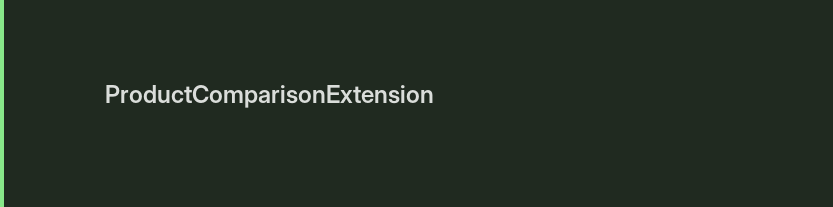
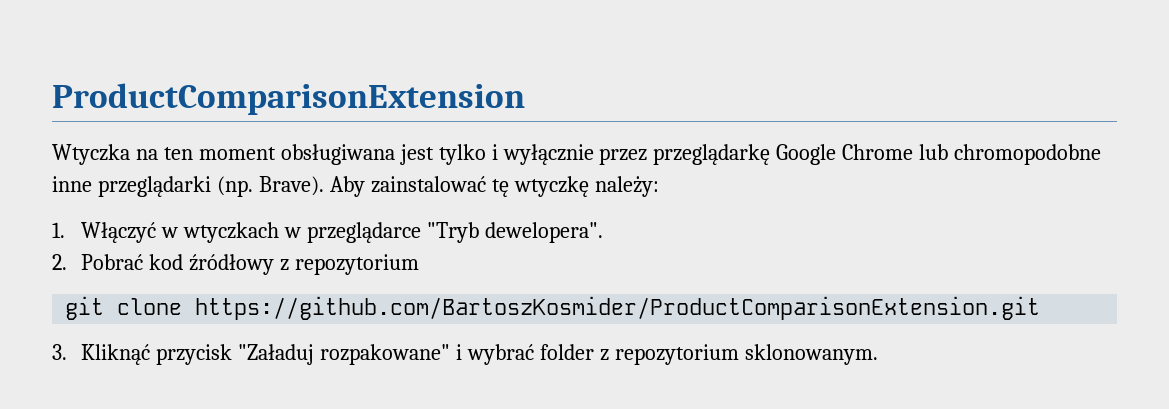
(434, 96) none -> [52,144,1102,165] [52,176,659,197] [52,222,603,243] [52,254,419,275] [65,296,1041,320] [52,344,878,365] // Wtyczka na ten moment obsługiwana jest tylko i wyłącznie przez przeglądarkę Google Chrome lub chromopodobne inne przeglądarki (np. Brave). Aby zainstalować tę wtyczkę należy: // 1. Włączyć w wtyczkach w przeglądarce "Tryb dewelopera". // 2. Pobrać kod źródłowy z repozytorium // git clone https://github.com/BartoszKosmider/ProductComparisonExtension.git // 3. Kliknąć przycisk "Załaduj rozpakowane" i wybrać folder z repozytorium sklonowanym.

